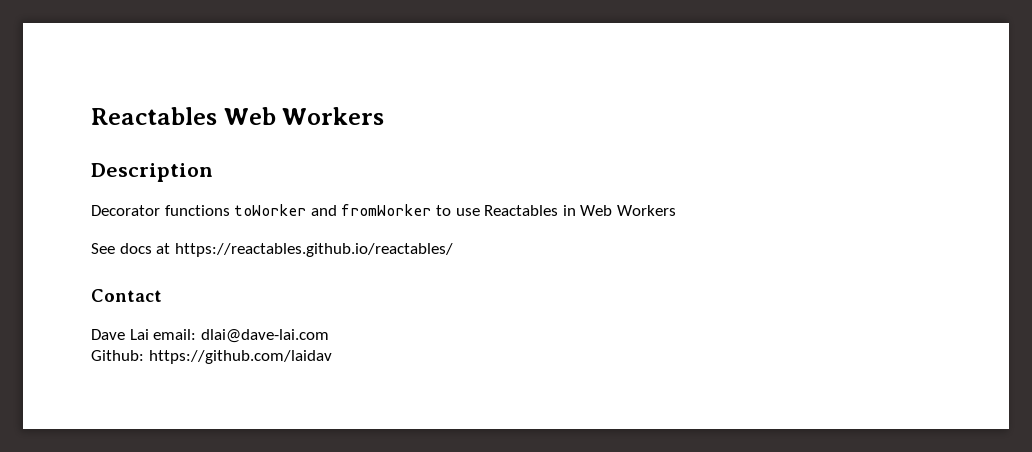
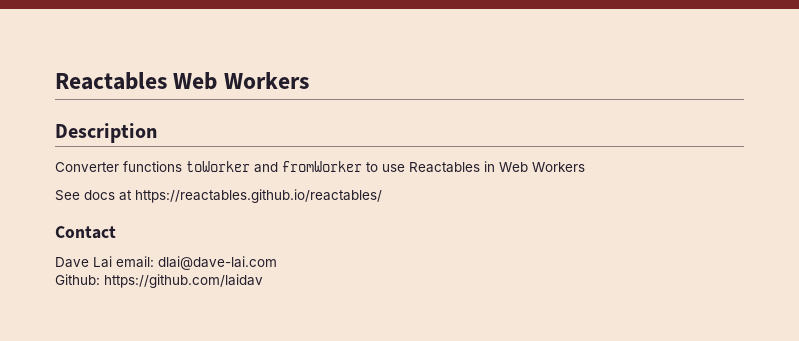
[91,205,160,216] Decorator -> [55,162,119,172] Converter

